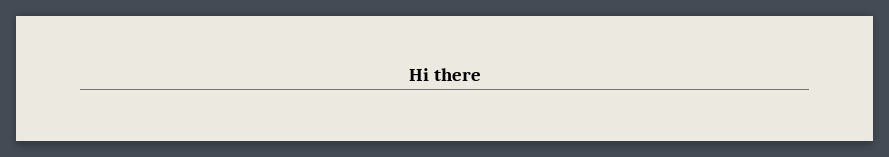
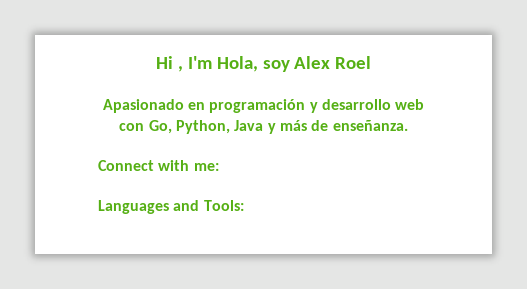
[433,68,481,81] there -> [177,56,372,72] [102,99,425,113] [119,120,408,134] [98,160,219,171] [98,200,244,214] , I'm Hola, soy Alex Roel // Apasionado en programación y desarrollo web con Go, Python, Java y más de enseñanza. // Connect with me: // Languages and Tools:

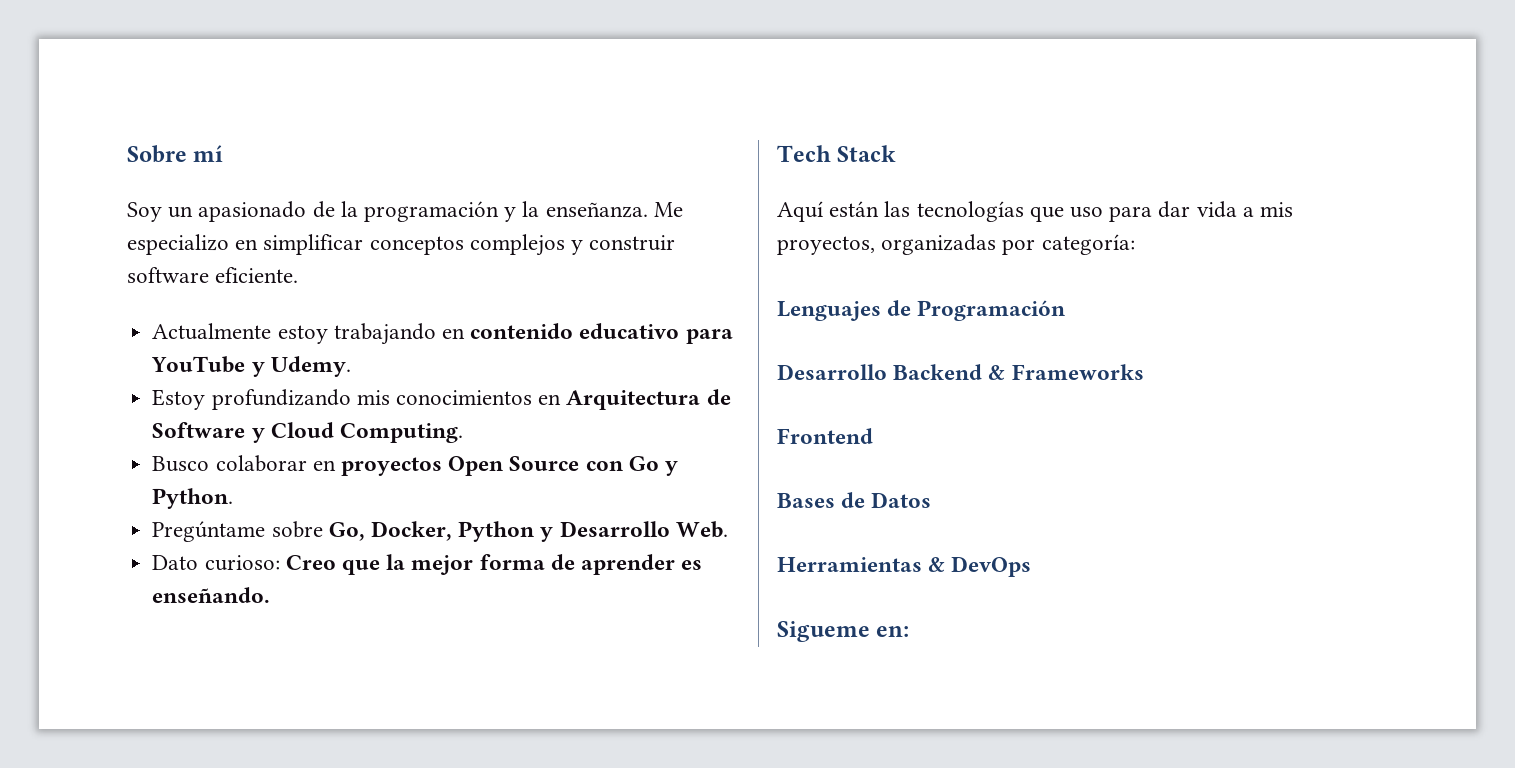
[155,56,372,72] [102,99,425,113] [119,120,408,134] [98,160,219,171] [98,200,244,214] Hi , I'm Hola, soy Alex Roel // Apasionado en programación y desarrollo web con Go, Python, Java y más de enseñanza. // Connect with me: // Languages and Tools: -> [127,145,224,163] [127,201,683,222] [127,234,676,256] [127,267,299,283] [152,323,733,345] [151,356,351,377] [152,389,731,410] [152,422,463,443] [152,455,678,476] [152,488,234,509] [152,521,728,542] [152,554,703,575] [152,587,271,603] [777,145,897,162] [777,201,1294,222] [777,234,1135,255] [777,300,1066,321] [777,364,1144,380] [777,428,873,444] [777,492,932,508] [777,556,1032,577] [777,621,910,642] Sobre mí // Soy un apasionado de la programación y la enseñanza. Me especializo en simplificar conceptos complejos y construir software eficiente. // Actualmente estoy trabajando en contenido educativo para YouTube y Udemy. // Estoy profundizando mis conocimientos en Arquitectura de Software y Cloud Computing. // Busco colaborar en proyectos Open Source con Go y Python. // Pregúntame sobre Go, Docker, Python y Desarrollo Web. // Dato curioso: Creo que la mejor forma de aprender es enseñando. // Tech Stack // Aquí están las tecnologías que uso para dar vida a mis proyectos, organizadas por categoría: // Lenguajes de Programación // Desarrollo Backend & Frameworks // Frontend // Bases de Datos // Herramientas & DevOps // Sigueme en:

